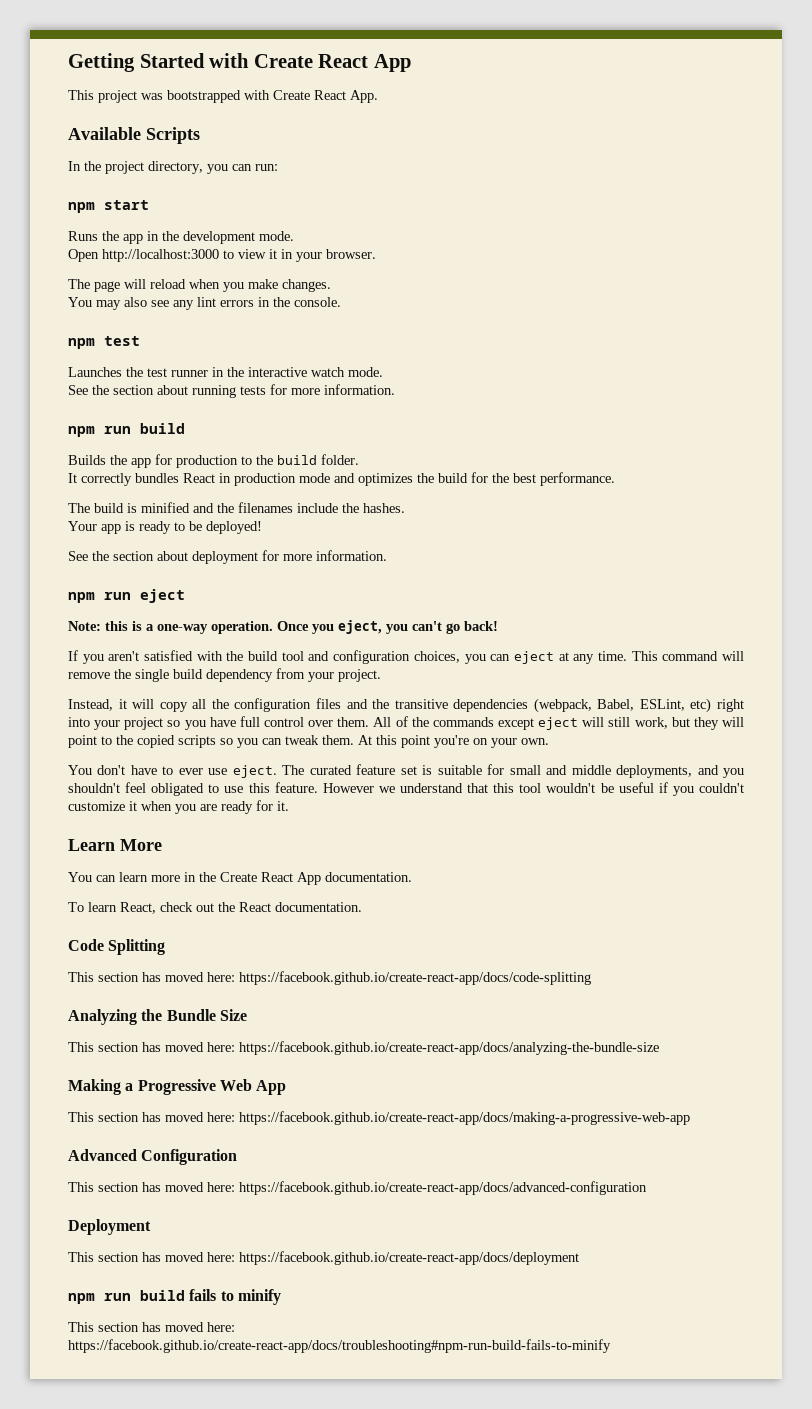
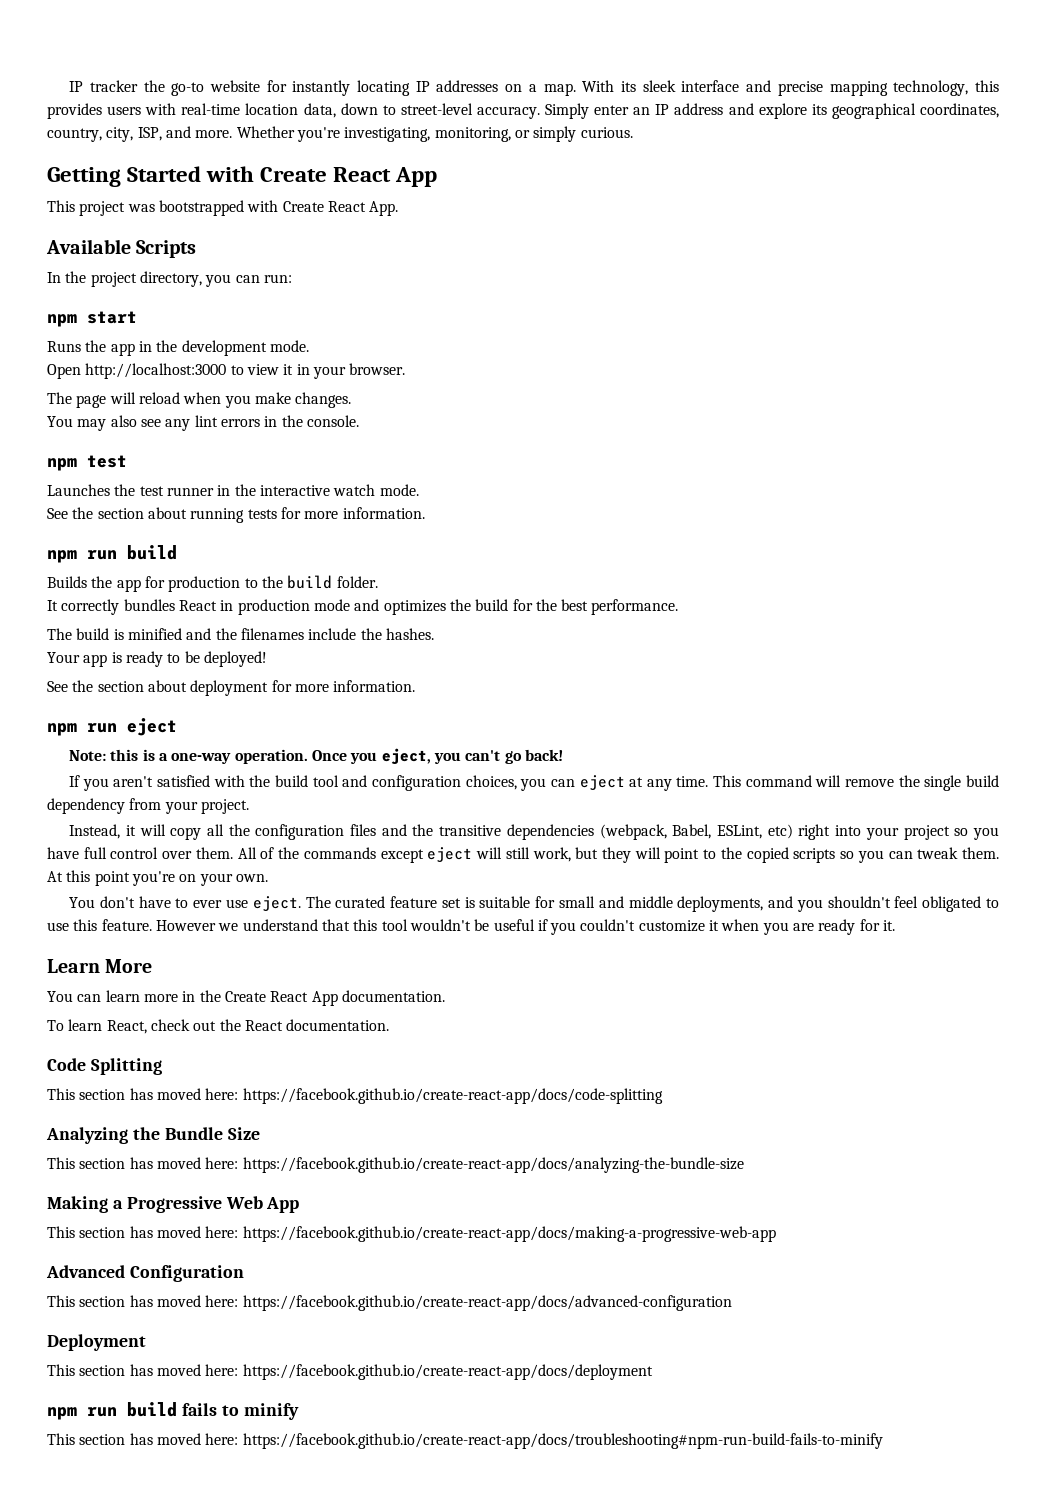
(68, 62) none -> [69,80,1000,96] [47,103,1000,119] [47,126,633,142] IP tracker the go-to website for instantly locating IP addresses on a map. With its sleek interface and precise mapping technology, this provides users with real-time location data, down to street-level accuracy. Simply enter an IP address and explore its geographical coordinates, country, city, ISP, and more. Whether you're investigating, monitoring, or simply curious. //

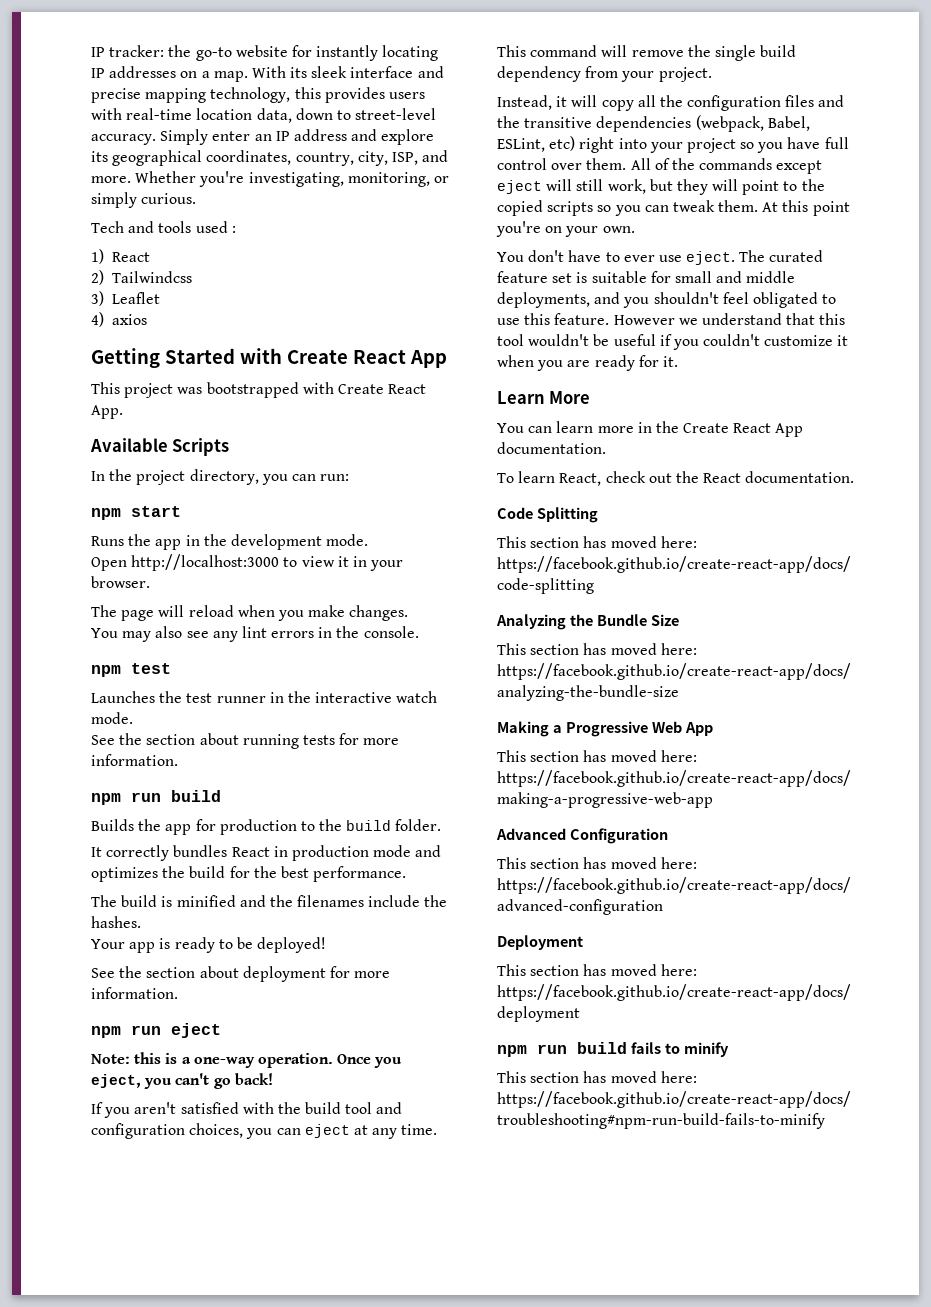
[69,80,138,92] IP tracker -> [91,45,165,57] IP tracker:
(633, 132) none -> [91,221,236,233] [91,249,150,264] [91,270,192,285] [91,291,160,306] [91,312,147,327] // Tech and tools used : // 1) React // 2) Tailwindcss // 3) Leaflet // 4) axios

